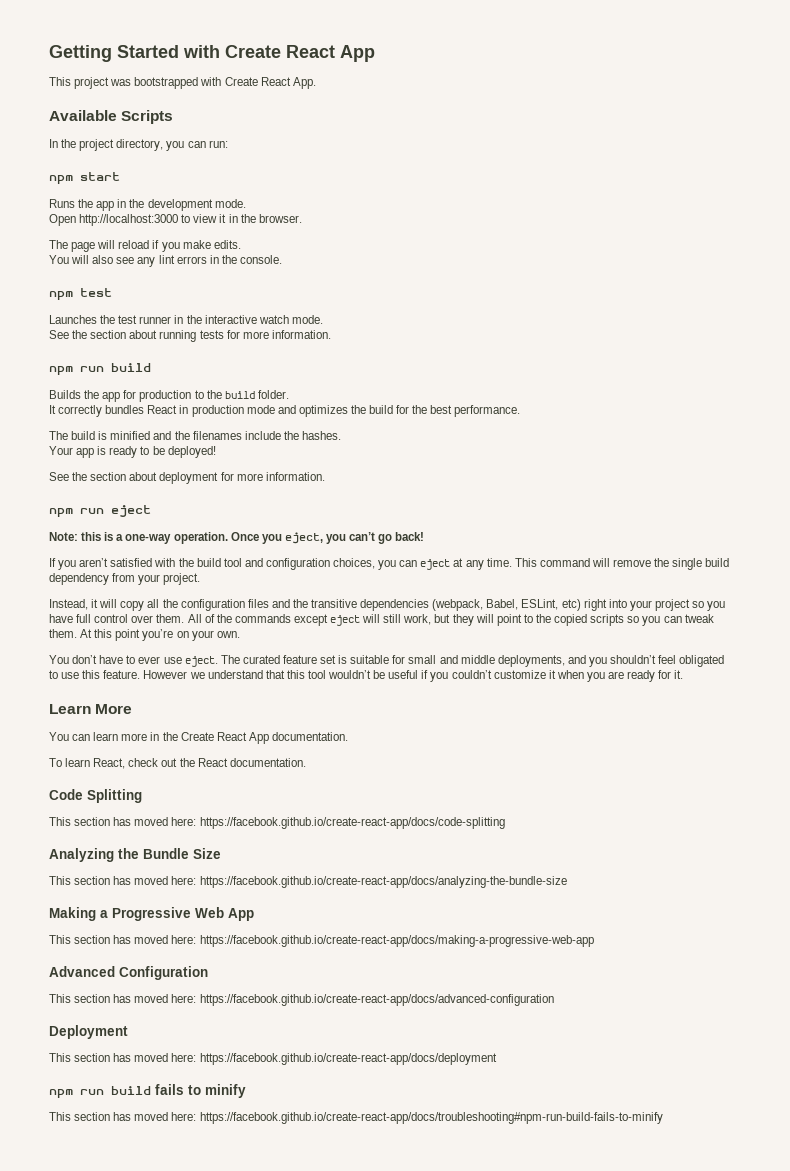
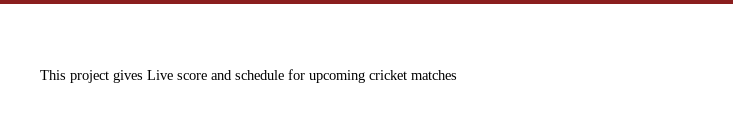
[49,45,375,62] [49,77,316,89] [49,110,174,124] [49,139,228,151] [49,172,120,184] [49,199,246,211] [49,214,302,226] [49,240,241,252] [49,255,282,267] [49,288,112,300] [49,315,323,324] [49,330,331,342] [49,363,151,375] [49,390,289,402] [49,405,521,417] [49,431,341,440] [49,446,216,458] [49,472,325,484] [49,505,151,517] [49,532,425,544] [49,558,730,570] [49,573,201,585] [49,599,726,611] [49,614,714,626] [49,629,240,641] [49,655,725,667] [49,670,684,682] [49,704,133,714] [49,732,348,744] [49,758,306,769] [49,789,142,803] [49,817,505,829] [49,848,221,862] [49,876,567,888] [49,907,254,921] [49,935,594,947] [49,966,208,980] [49,994,554,1006] [49,1025,128,1039] [49,1053,497,1065] [49,1084,246,1098] [49,1112,663,1124] Getting Started with Create React App // This project was bootstrapped with Create React App. // Available Scripts // In the project directory, you can run: // npm start // Runs the app in the development mode. // Open http://localhost:3000 to view it in the browser. // The page will reload if you make edits. // You will also see any lint errors in the console. // npm test // Launches the test runner in the interactive watch mode. // See the section about running tests for more information. // npm run build // Builds the app for production to the build folder. // It correctly bundles React in production mode and optimizes the build for the best performance. // The build is minified and the filenames include the hashes. // Your app is ready to be deployed! // See the section about deployment for more information. // npm run eject // Note: this is a one-way operation. Once you eject, you can’t go back! // If you aren’t satisfied with the build tool and configuration choices, you can eject at any time. This command will remove the single build dependency from your project. // Instead, it will copy all the configuration files and the transitive dependencies (webpack, Babel, ESLint, etc) right into your project so you have full control over them. All of the commands except eject will still work, but they will point to the copied scripts so you can tweak them. At this point you’re on your own. // You don’t have to ever use eject. The curated feature set is suitable for small and middle deployments, and you shouldn’t feel obligated to use this feature. However we understand that this tool wouldn’t be useful if you couldn’t customize it when you are ready for it. // Learn More // You can learn more in the Create React App documentation. // To learn React, check out the React documentation. // Code Splitting // This section has moved here: https://facebook.github.io/create-react-app/docs/code-splitting // Analyzing the Bundle Size // This section has moved here: https://facebook.github.io/create-react-app/docs/analyzing-the-bundle-size // Making a Progressive Web App // This section has moved here: https://facebook.github.io/create-react-app/docs/making-a-progressive-web-app // Advanced Configuration // This section has moved here: https://facebook.github.io/create-react-app/docs/advanced-configuration // Deployment // This section has moved here: https://facebook.github.io/create-react-app/docs/deployment // npm run build fails to minify // This section has moved here: https://facebook.github.io/create-react-app/docs/troubleshooting#npm-run-build-fails-to-minify -> [40,69,457,83] This project gives Live score and schedule for upcoming cricket matches

